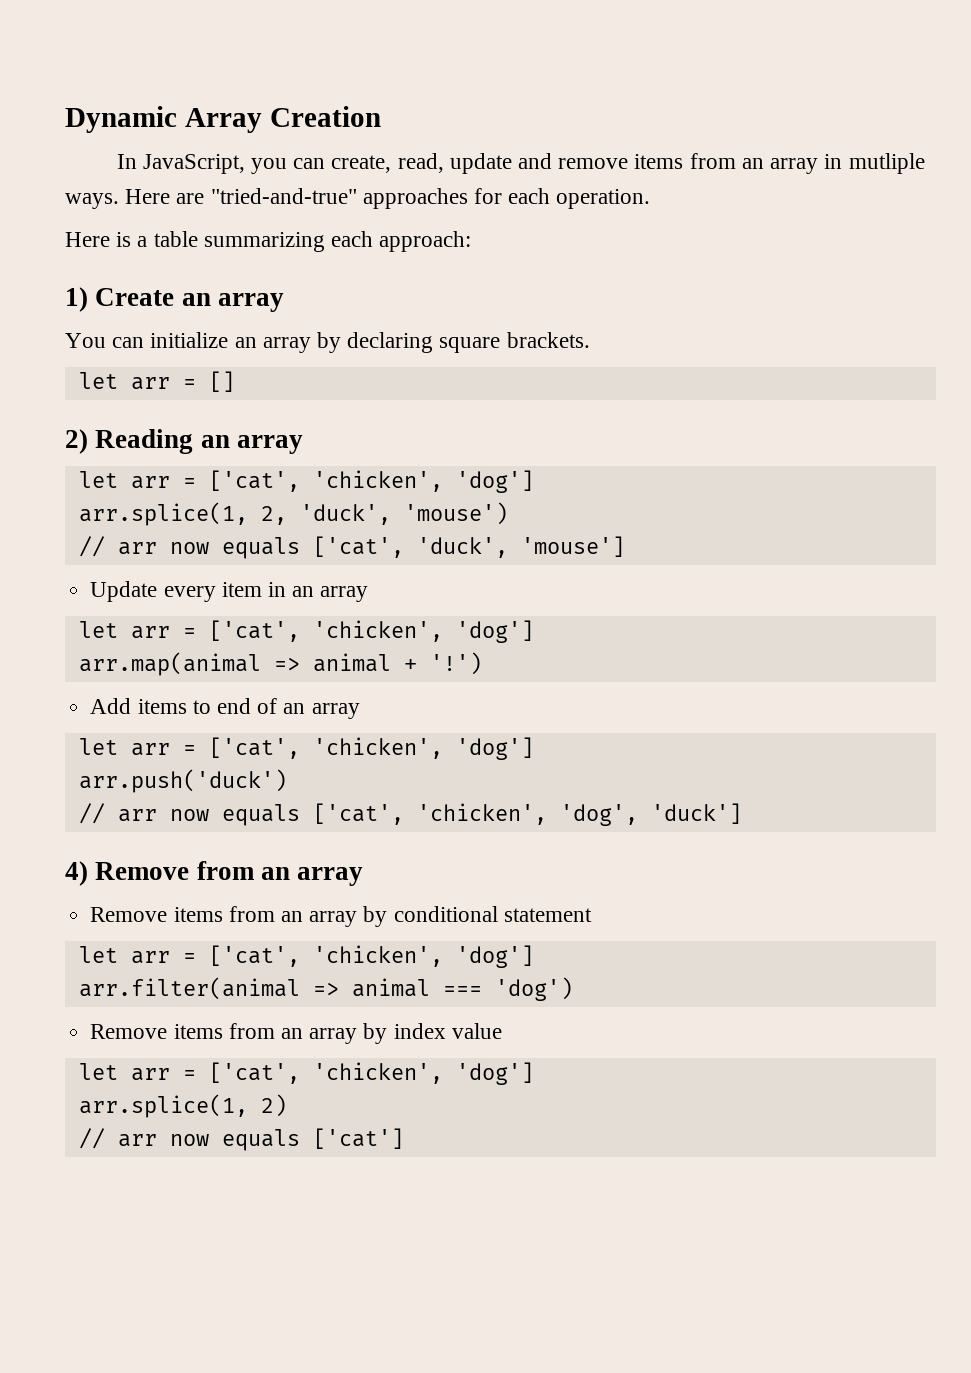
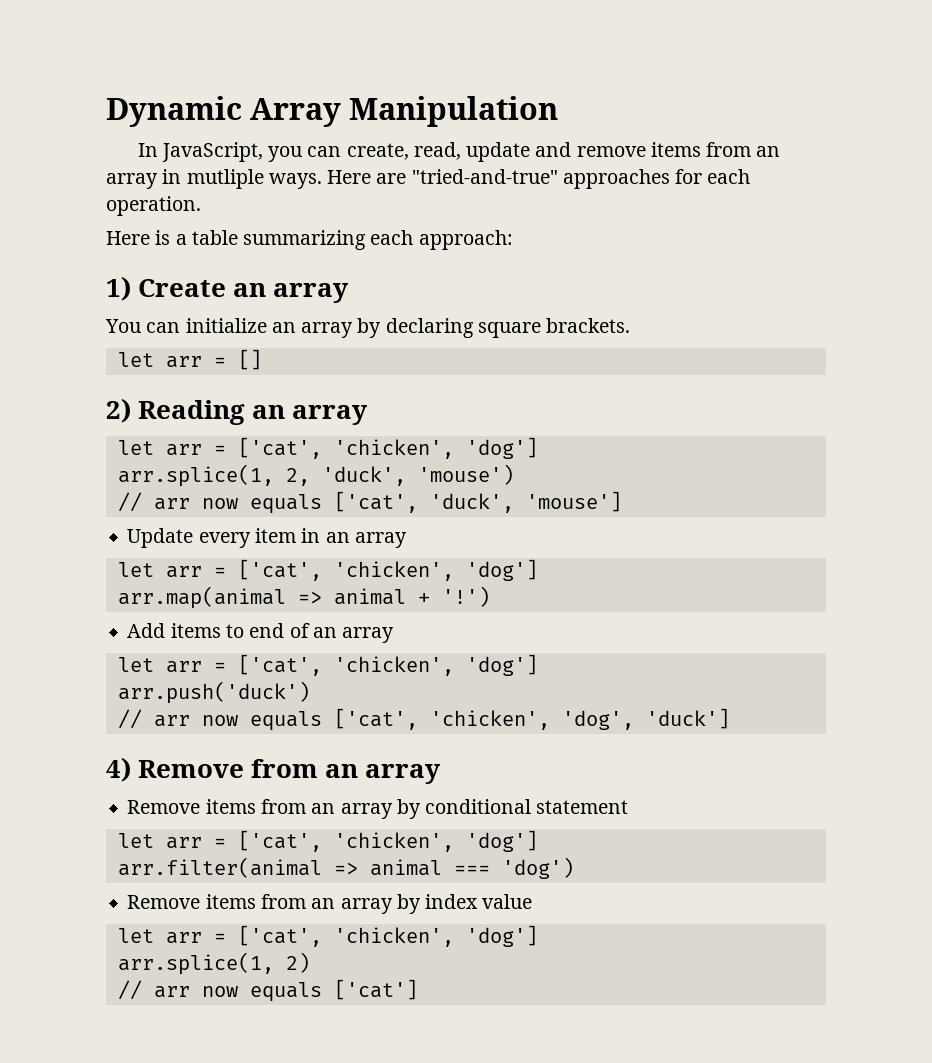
[269,106,381,127] Creation -> [349,96,559,127] Manipulation

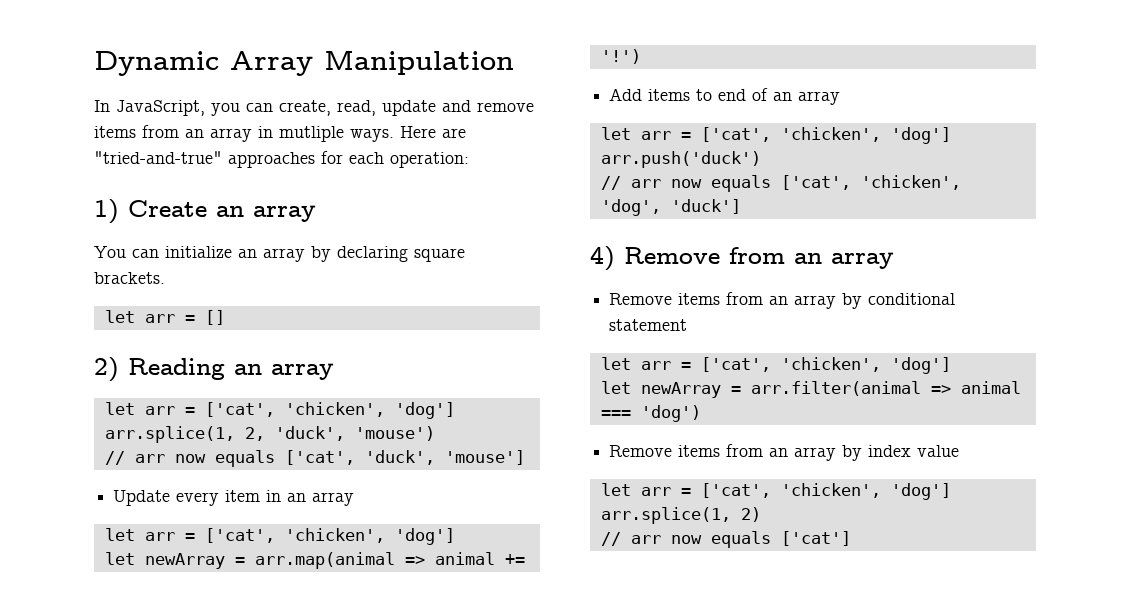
[106,196,201,216] [106,230,513,250] operation. // Here is a table summarizing each approach: -> [390,152,469,168] operation:
(538, 570) none -> [104,552,245,569] let newArray =
[417,593,430,604] + -> [504,554,525,565] +=
(538, 841) none -> [600,381,741,398] let newArray =

